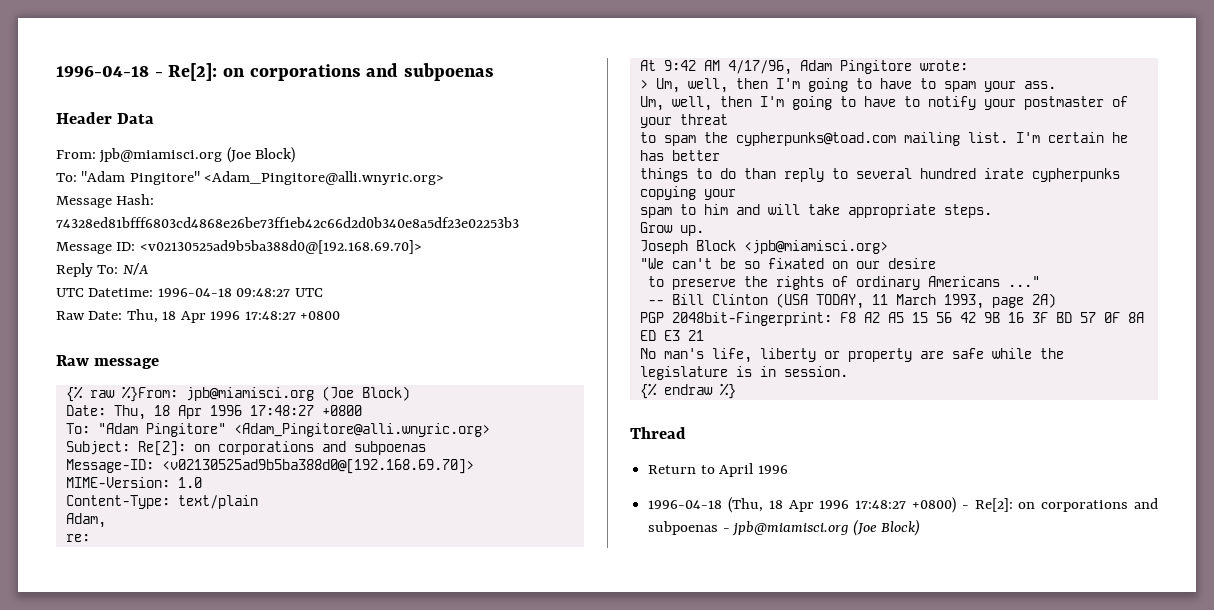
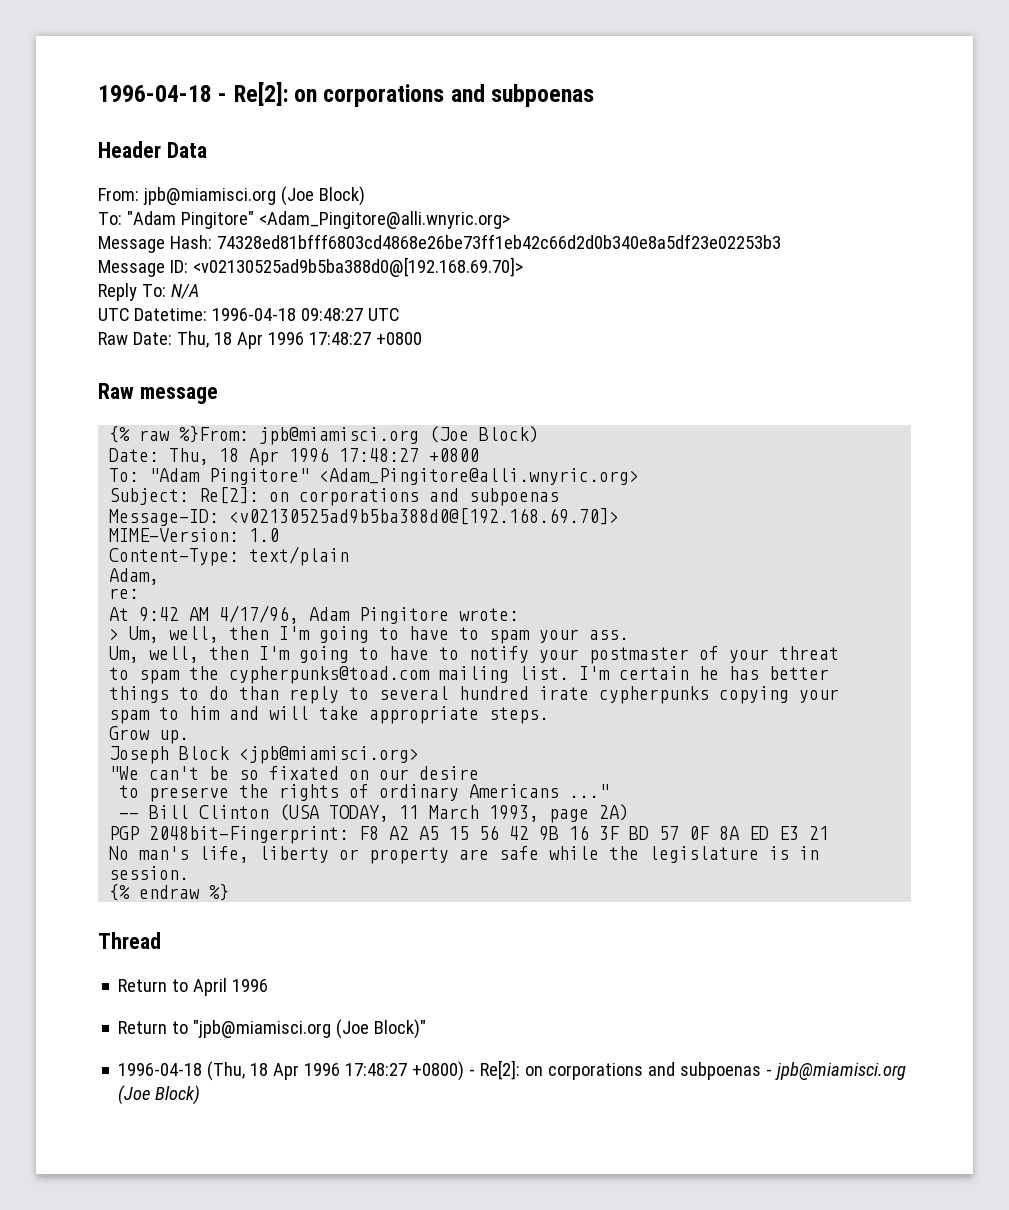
(788, 469) none -> [118,1019,427,1039] // Return to "jpb@miamisci.org (Joe Block)"

